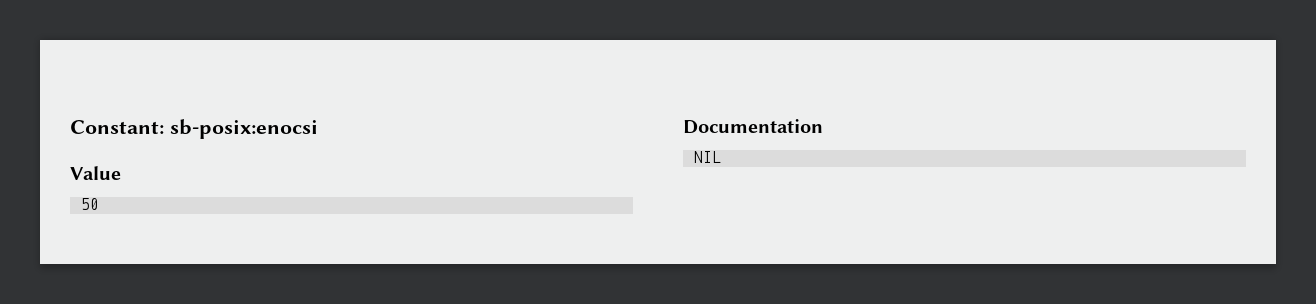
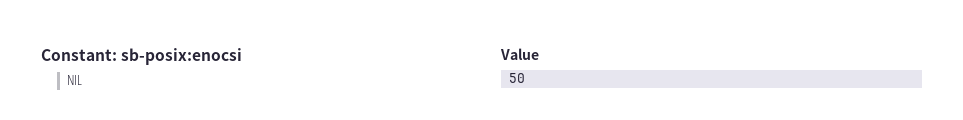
(318, 129) none -> [66,75,82,85] // NIL
[683,119,823,134] [694,151,722,163] // Documentation // NIL -> (526, 78) none

